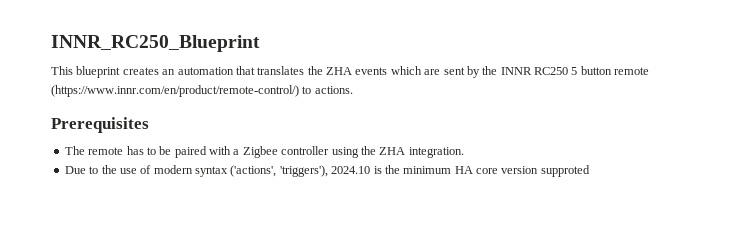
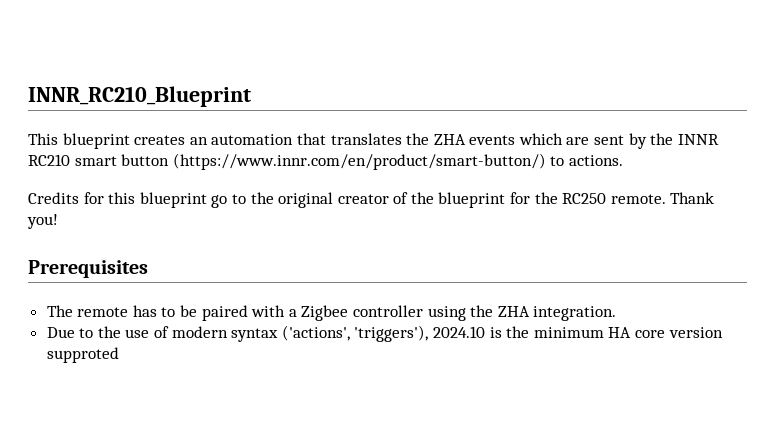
[51,35,260,52] INNR_RC250_Blueprint -> [28,86,251,107] INNR_RC210_Blueprint
[534,66,650,75] [51,85,353,97] RC250 5 button remote (https://www.innr.com/en/product/remote-control/) to actions. -> [28,153,623,170] [28,192,715,208] [27,214,58,229] RC210 smart button (https://www.innr.com/en/product/smart-button/) to actions. // Credits for this blueprint go to the original creator of the blueprint for the RC250 remote. Thank you!

